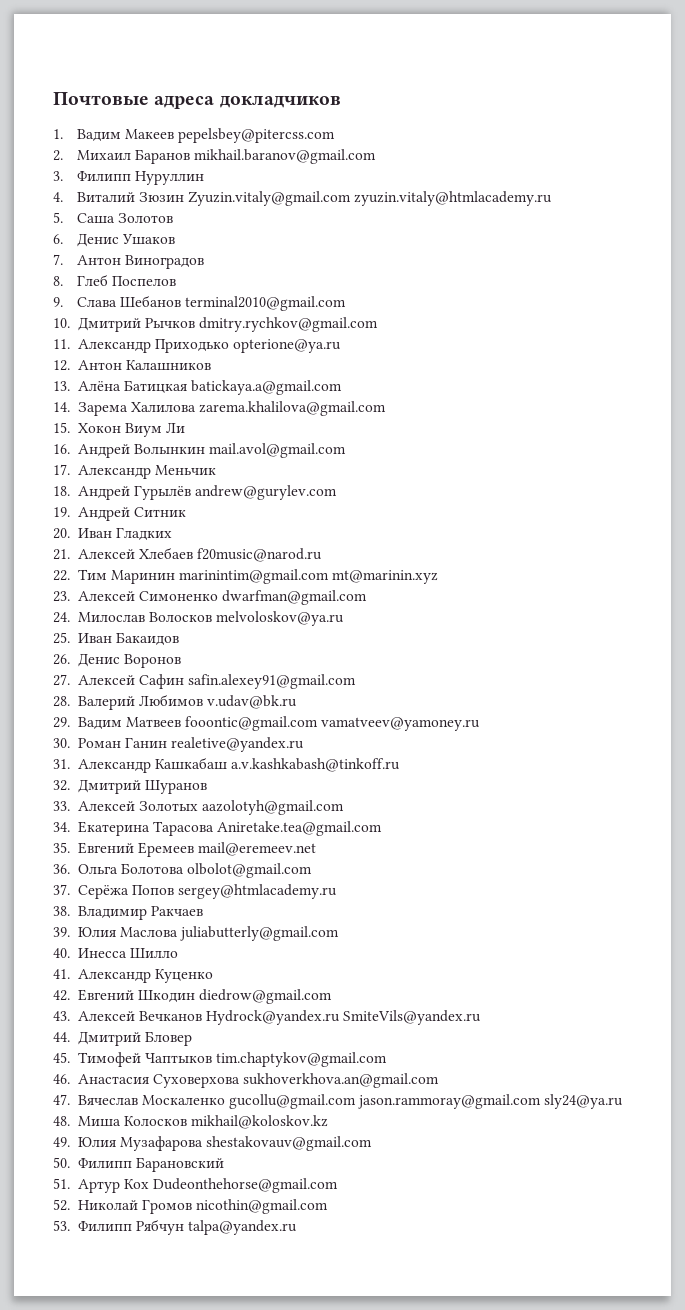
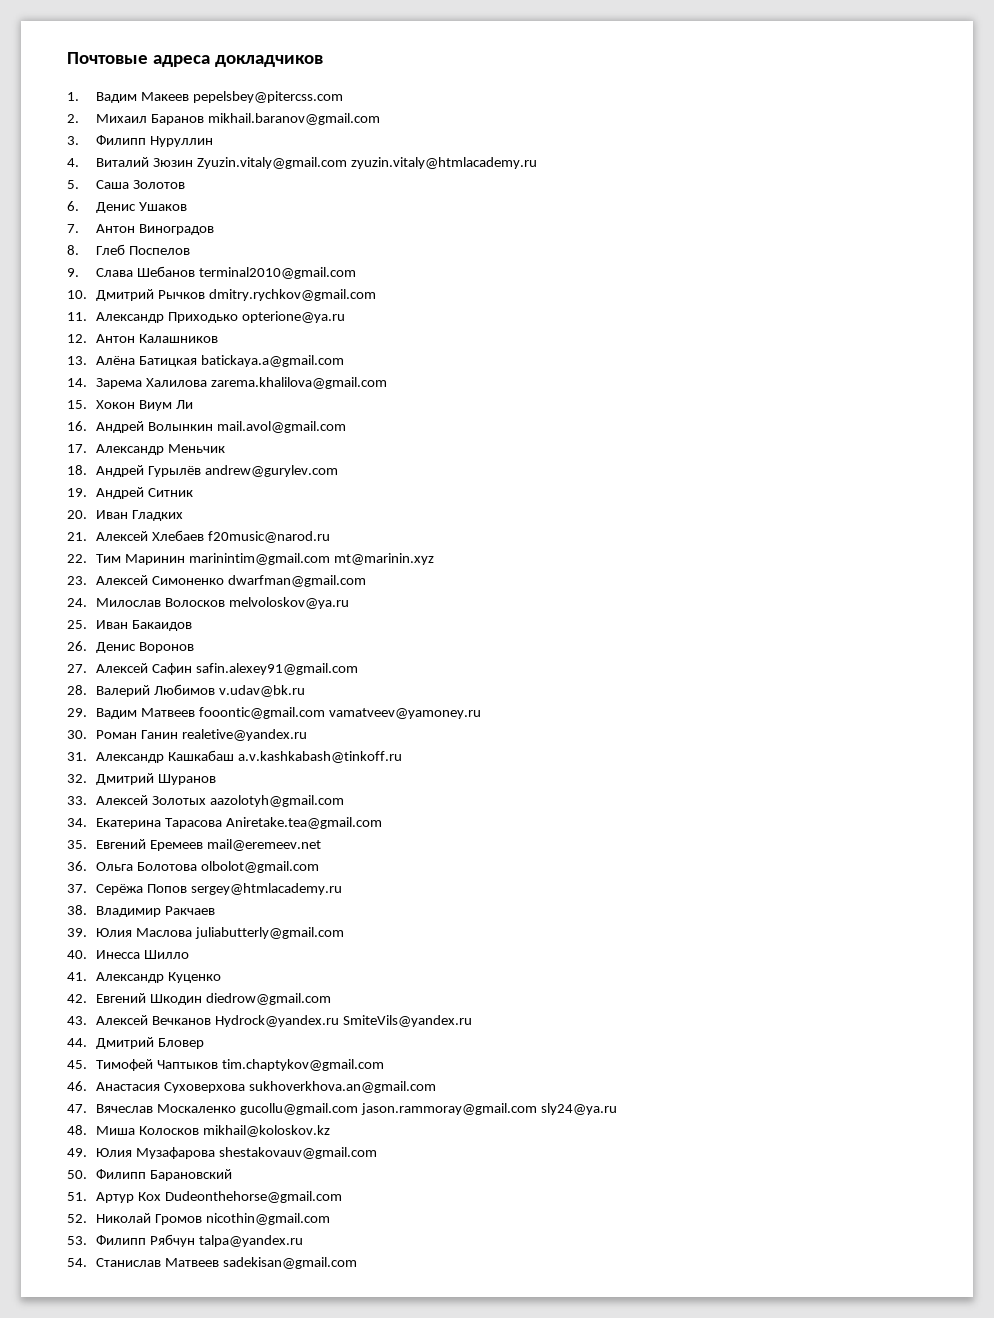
(298, 1227) none -> [67,1257,357,1269] // 54. Станислав Матвеев sadekisan@gmail.com

